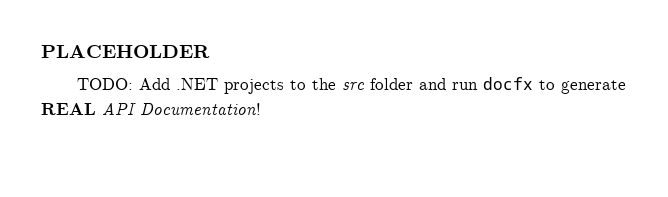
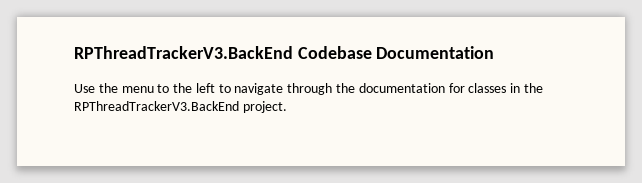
[41,45,210,58] [76,77,626,94] [41,103,261,115] PLACEHOLDER // TODO: Add .NET projects to the src folder and run docfx to generate REAL API Documentation! -> [74,46,495,59] [74,83,543,95] [74,101,287,113] RPThreadTrackerV3.BackEnd Codebase Documentation // Use the menu to the left to navigate through the documentation for classes in the RPThreadTrackerV3.BackEnd project.

